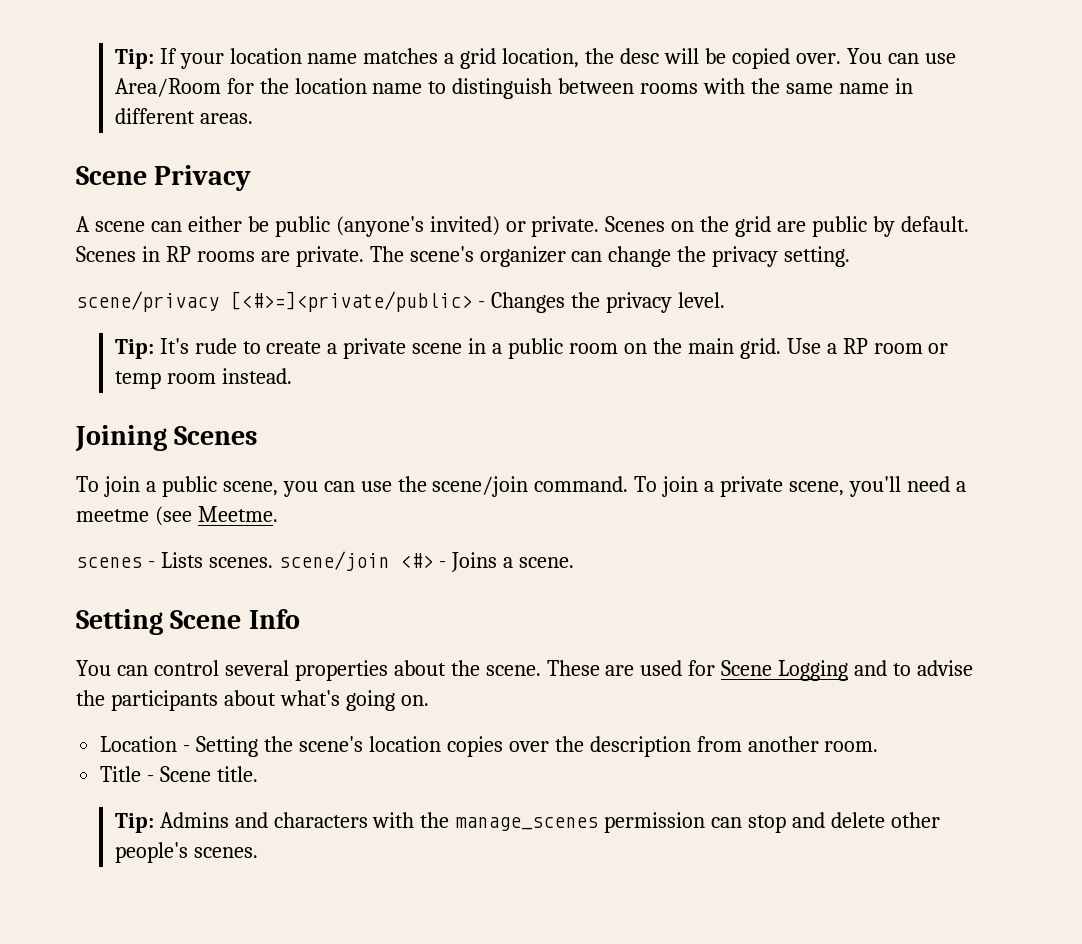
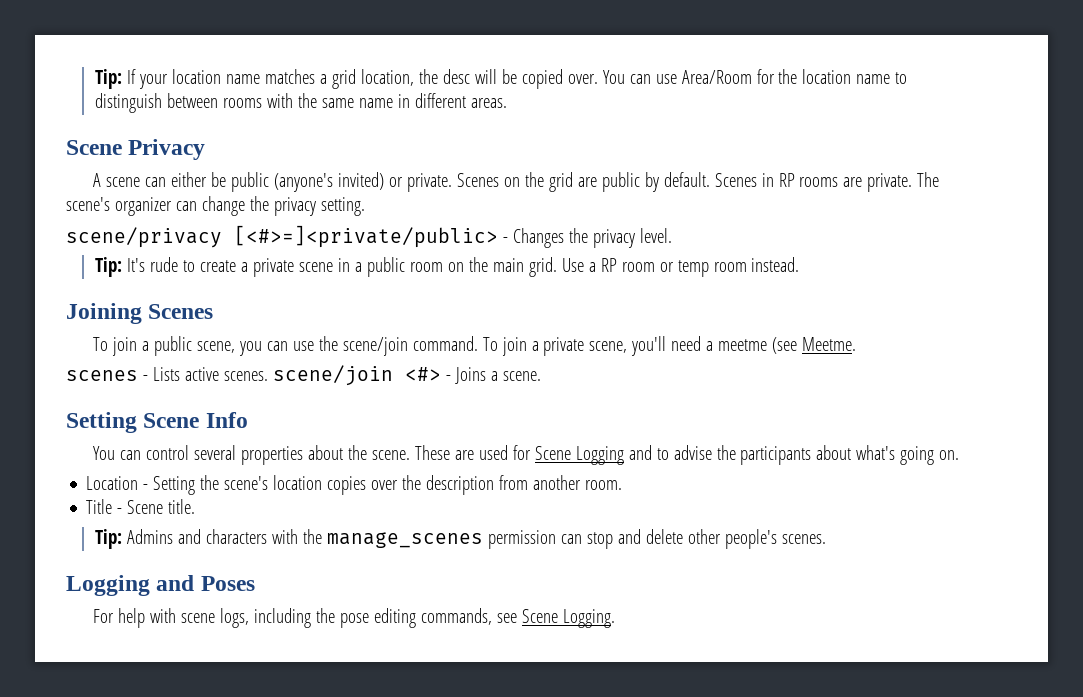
(203, 560) none -> [184,367,219,381] active
(258, 852) none -> [66,575,255,596] [92,608,615,628] // Logging and Poses // For help with scene logs, including the pose editing commands, see Scene Logging.

